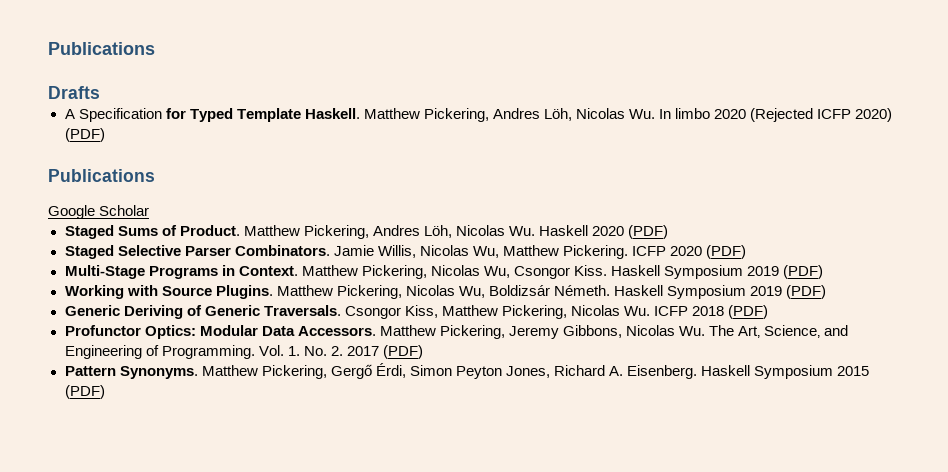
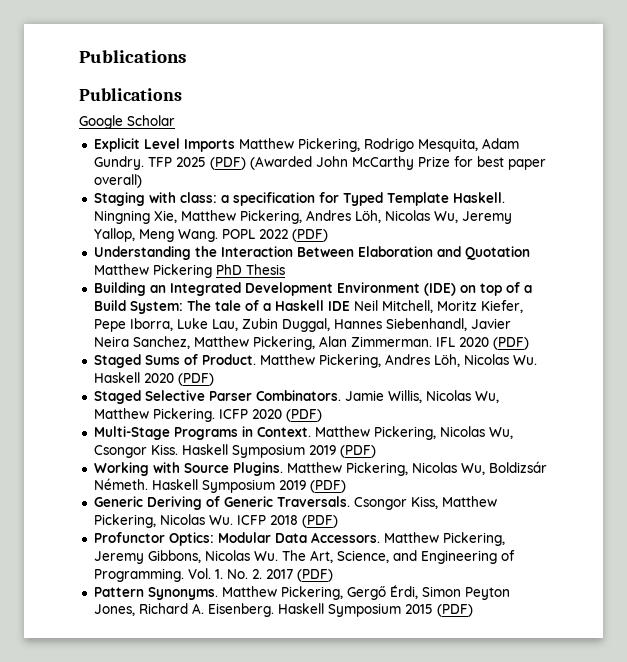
[48,42,155,55] [48,86,100,99] [64,108,162,122] Publications // Drafts // A Specification -> [79,50,186,63] [79,88,182,101] [79,115,175,129] [93,138,519,152] [93,156,546,170] [93,174,142,188] [93,192,315,206] Publications // Publications // Google Scholar // Explicit Level Imports Matthew Pickering, Rodrigo Mesquita, Adam Gundry. TFP 2025 (PDF) (Awarded John McCarthy Prize for best paper overall) // Staging with class: a specification
[363,108,893,122] [64,128,105,142] [48,169,155,182] [48,205,150,219] Matthew Pickering, Andres Löh, Nicolas Wu. In limbo 2020 (Rejected ICFP 2020) (PDF) // Publications // Google Scholar -> [93,210,512,224] [93,228,328,242] [93,246,530,260] [93,264,285,278] [93,282,532,296] [93,300,523,314] [93,318,511,332] [93,336,529,350] Ningning Xie, Matthew Pickering, Andres Löh, Nicolas Wu, Jeremy Yallop, Meng Wang. POPL 2022 (PDF) // Understanding the Interaction Between Elaboration and Quotation Matthew Pickering PhD Thesis // Building an Integrated Development Environment (IDE) on top of a Build System: The tale of a Haskell IDE Neil Mitchell, Moritz Kiefer, Pepe Iborra, Luke Lau, Zubin Duggal, Hannes Siebenhandl, Javier Neira Sanchez, Matthew Pickering, Alan Zimmerman. IFL 2020 (PDF)

